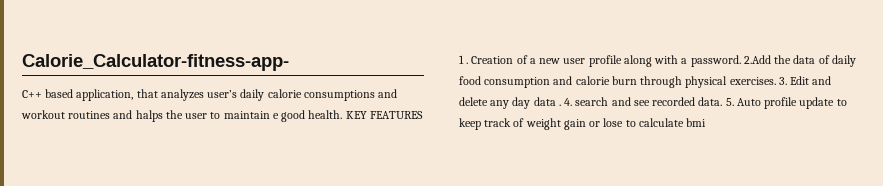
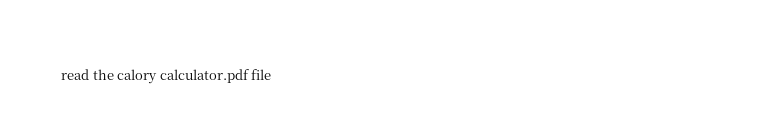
[22,54,289,71] [22,89,398,101] [21,110,423,122] [459,55,856,67] [459,76,832,88] [459,97,847,109] [459,118,707,130] Calorie_Calculator-fitness-app- // C++ based application, that analyzes user’s daily calorie consumptions and workout routines and halps the user to maintain e good health. KEY FEATURES 1 . Creation of a new user profile along with a password. 2.Add the data of daily food consumption and calorie burn through physical exercises. 3. Edit and delete any day data . 4. search and see recorded data. 5. Auto profile update to keep track of weight gain or lose to calculate bmi -> [61,69,272,84] read the calory calculator.pdf file

